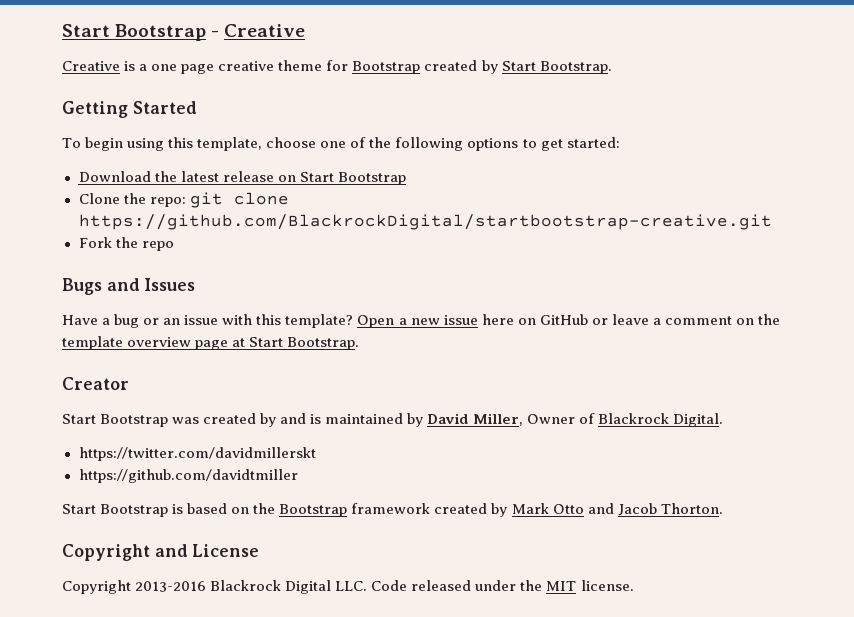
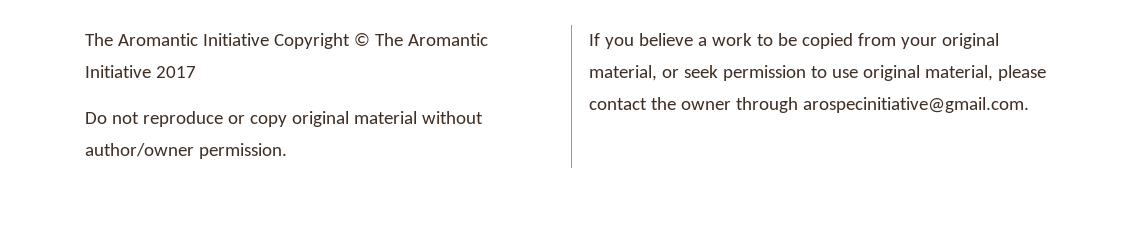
[62,24,306,41] [62,60,612,74] [62,101,197,118] [62,137,620,151] [78,171,406,185] [78,192,289,208] [78,214,772,230] [78,237,174,251] [62,278,196,295] [62,314,781,328] [62,336,360,350] [62,377,129,390] [62,413,723,427] [78,447,317,461] [78,469,299,483] [62,503,723,517] [62,544,260,561] [62,580,634,594] Start Bootstrap - Creative // Creative is a one page creative theme for Bootstrap created by Start Bootstrap. // Getting Started // To begin using this template, choose one of the following options to get started: // Download the latest release on Start Bootstrap // Clone the repo: git clone https://github.com/BlackrockDigital/startbootstrap-creative.git // Fork the repo // Bugs and Issues // Have a bug or an issue with this template? Open a new issue here on GitHub or leave a comment on the template overview page at Start Bootstrap. // Creator // Start Bootstrap was created by and is maintained by David Miller, Owner of Blackrock Digital. // https://twitter.com/davidmillerskt // https://github.com/davidtmiller // Start Bootstrap is based on the Bootstrap framework created by Mark Otto and Jacob Thorton. // Copyright and License // Copyright 2013-2016 Blackrock Digital LLC. Code released under the MIT license. -> [85,33,488,49] [85,65,196,78] [85,111,483,127] [85,143,287,159] [589,33,999,49] [589,65,1046,81] [589,97,1029,113] The Aromantic Initiative Copyright © The Aromantic Initiative 2017 // Do not reproduce or copy original material without author/owner permission. // If you believe a work to be copied from your original material, or seek permission to use original material, please contact the owner through arospecinitiative@gmail.com.

